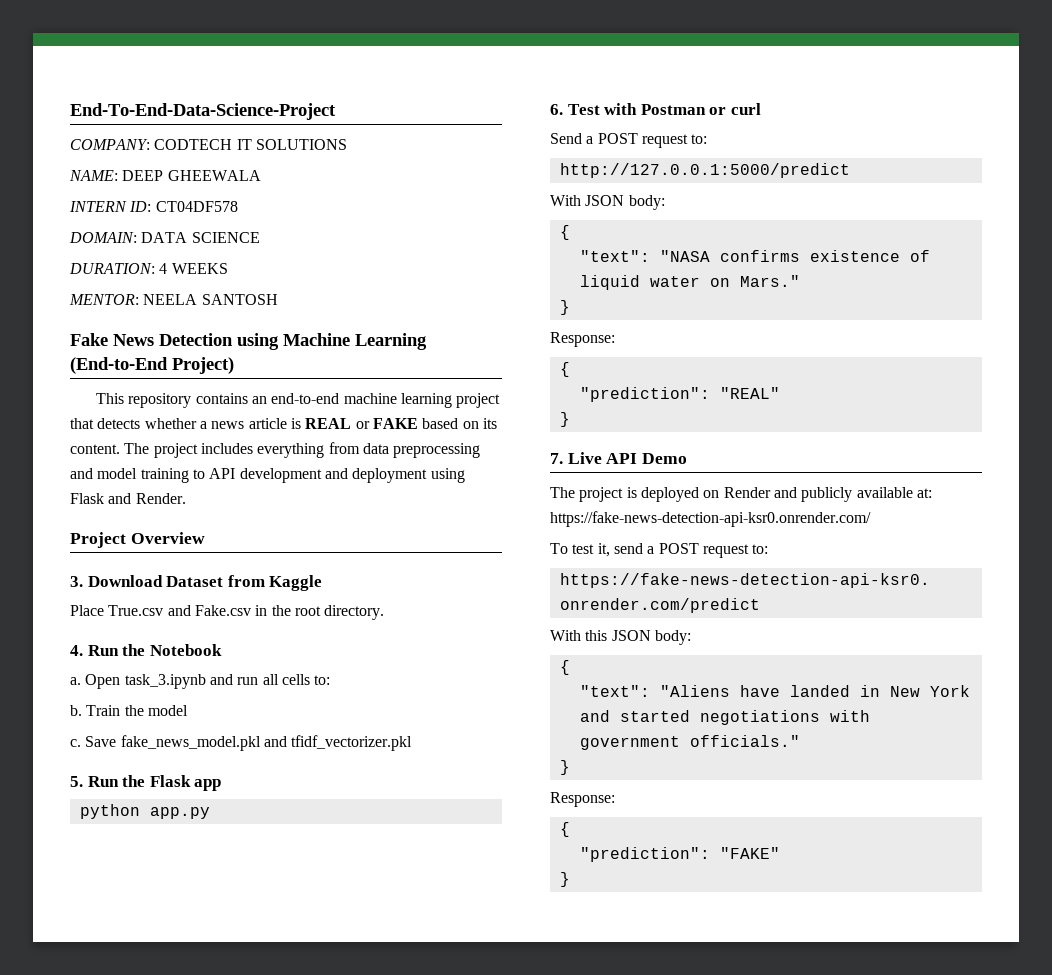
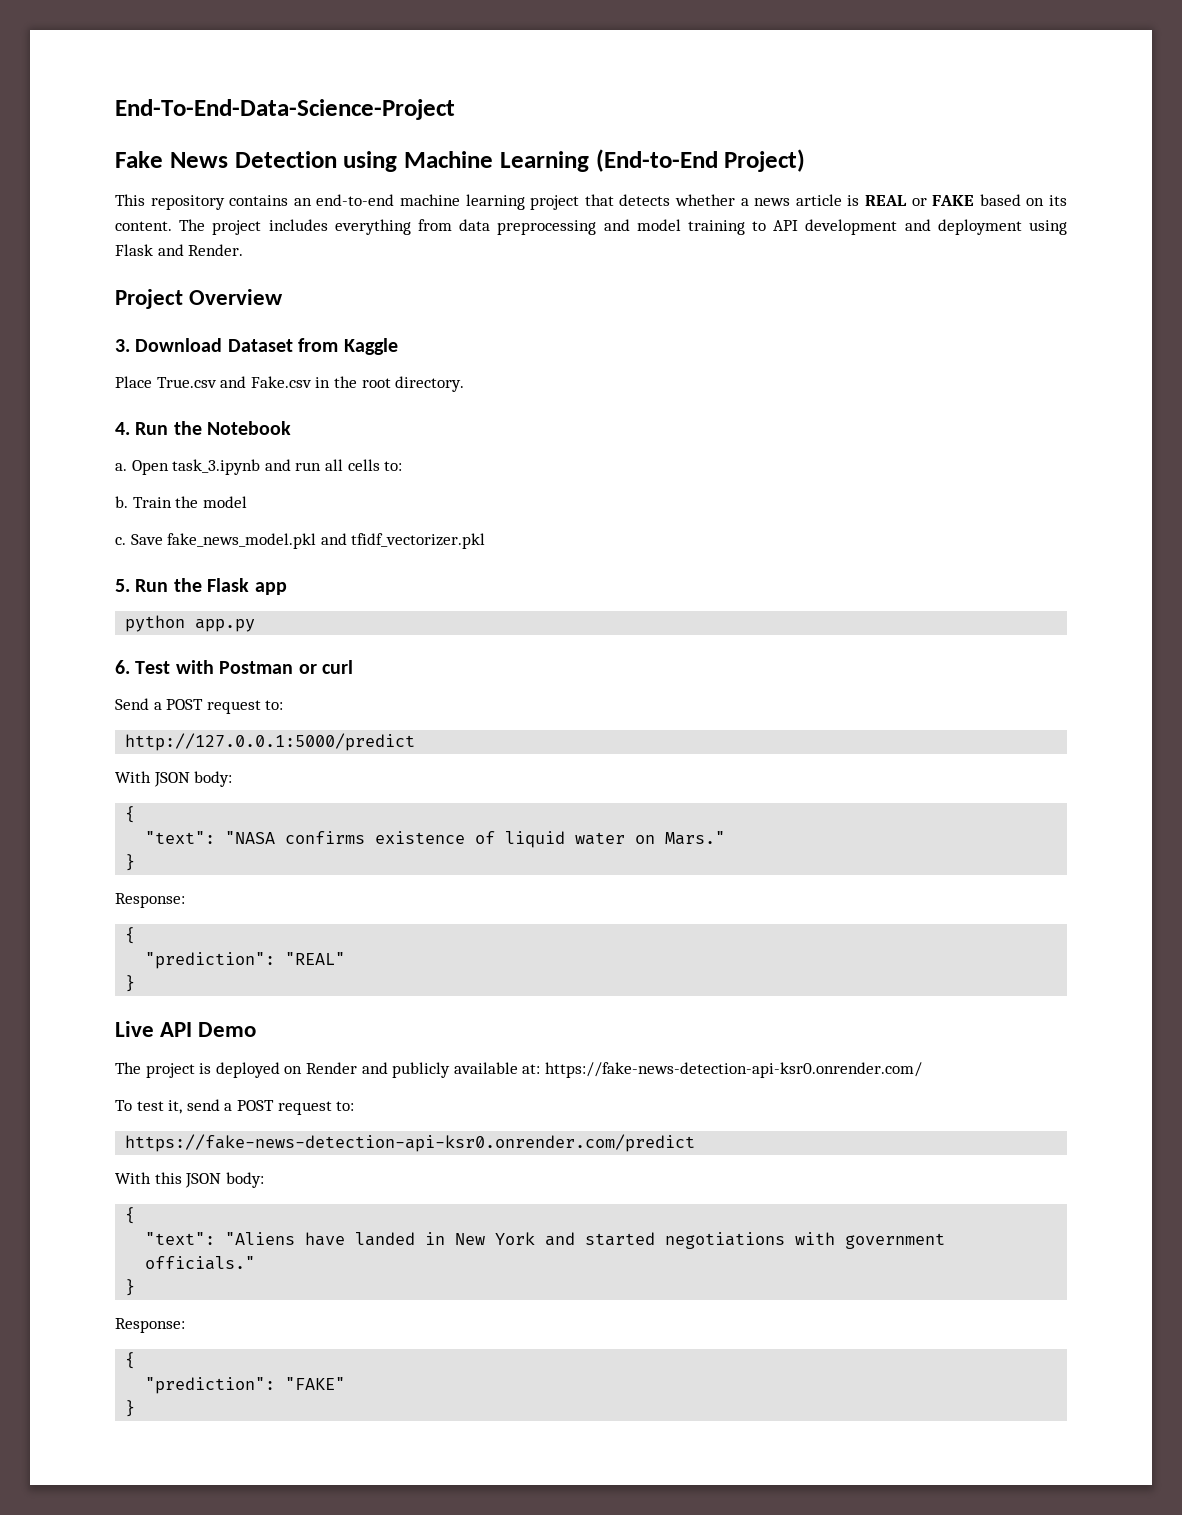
[70,139,347,150] [69,170,261,181] [69,201,238,212] [69,232,260,243] [69,263,228,274] [69,294,278,305] // COMPANY: CODTECH IT SOLUTIONS // NAME: DEEP GHEEWALA // INTERN ID: CT04DF578 // DOMAIN: DATA SCIENCE // DURATION: 4 WEEKS // MENTOR: NEELA SANTOSH -> (455, 109) none
[550,453,563,464] 7. -> (136, 983) none

